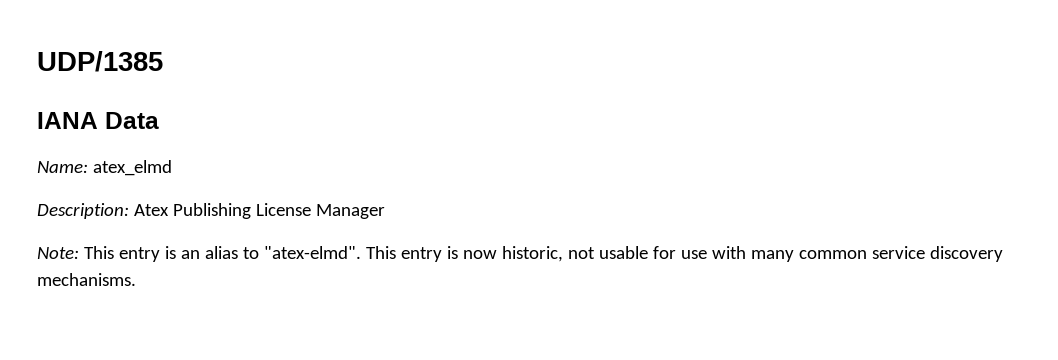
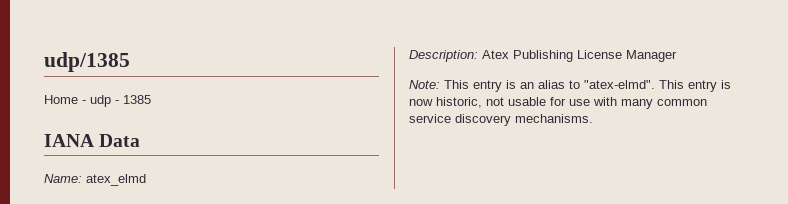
[37,51,163,72] UDP/1385 -> [44,52,130,72] [44,95,151,107] udp/1385 // Home - udp - 1385

